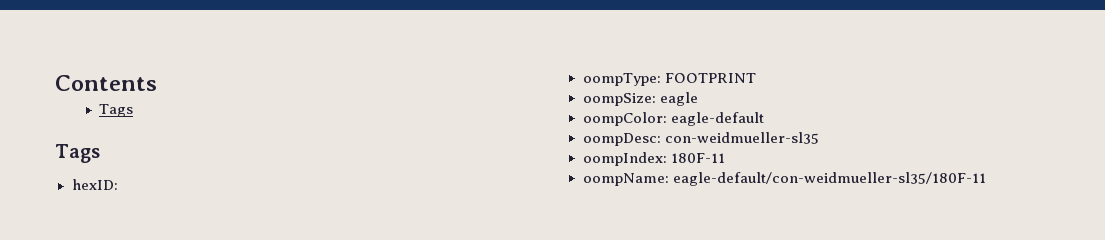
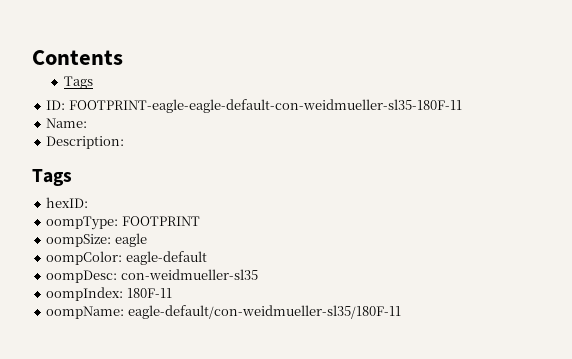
(134, 110) none -> [46,99,462,113] [46,118,88,128] [46,136,125,149] // ID: FOOTPRINT-eagle-eagle-default-con-weidmueller-sl35-180F-11 // Name: // Description:

